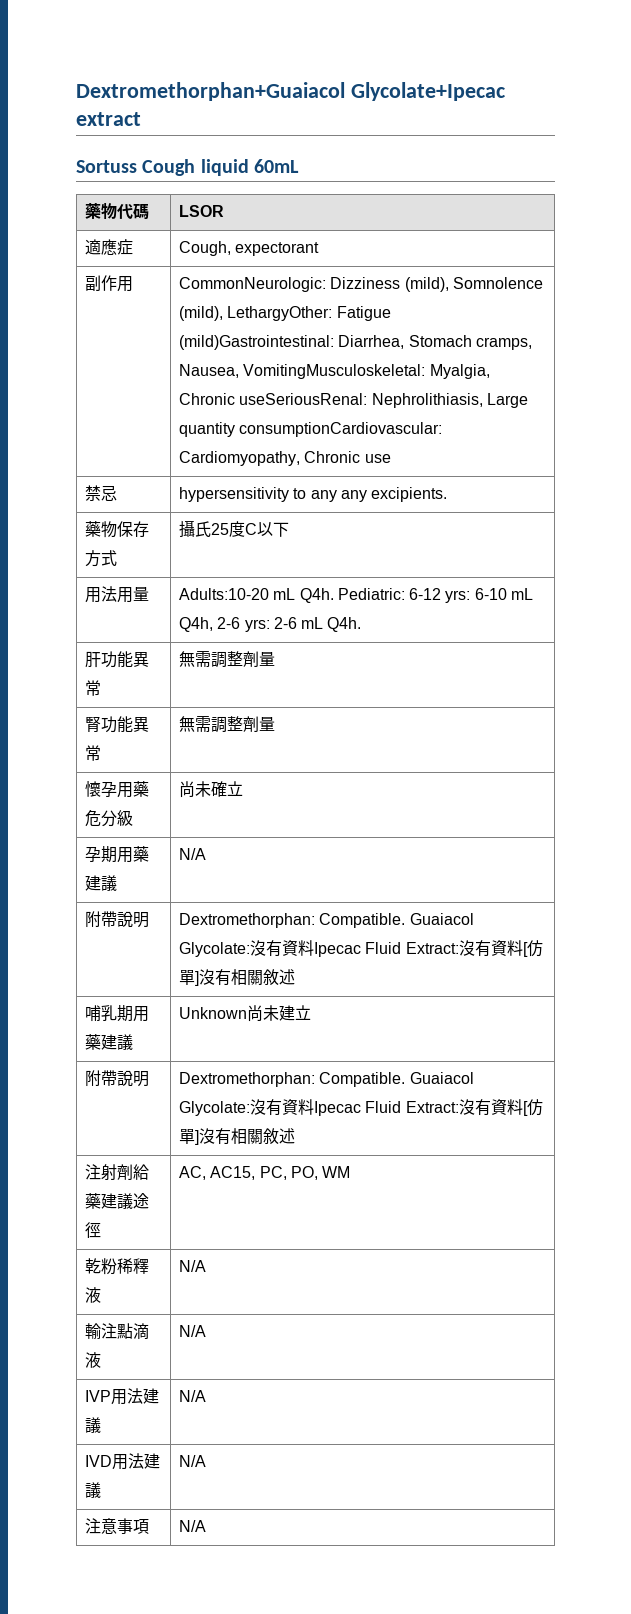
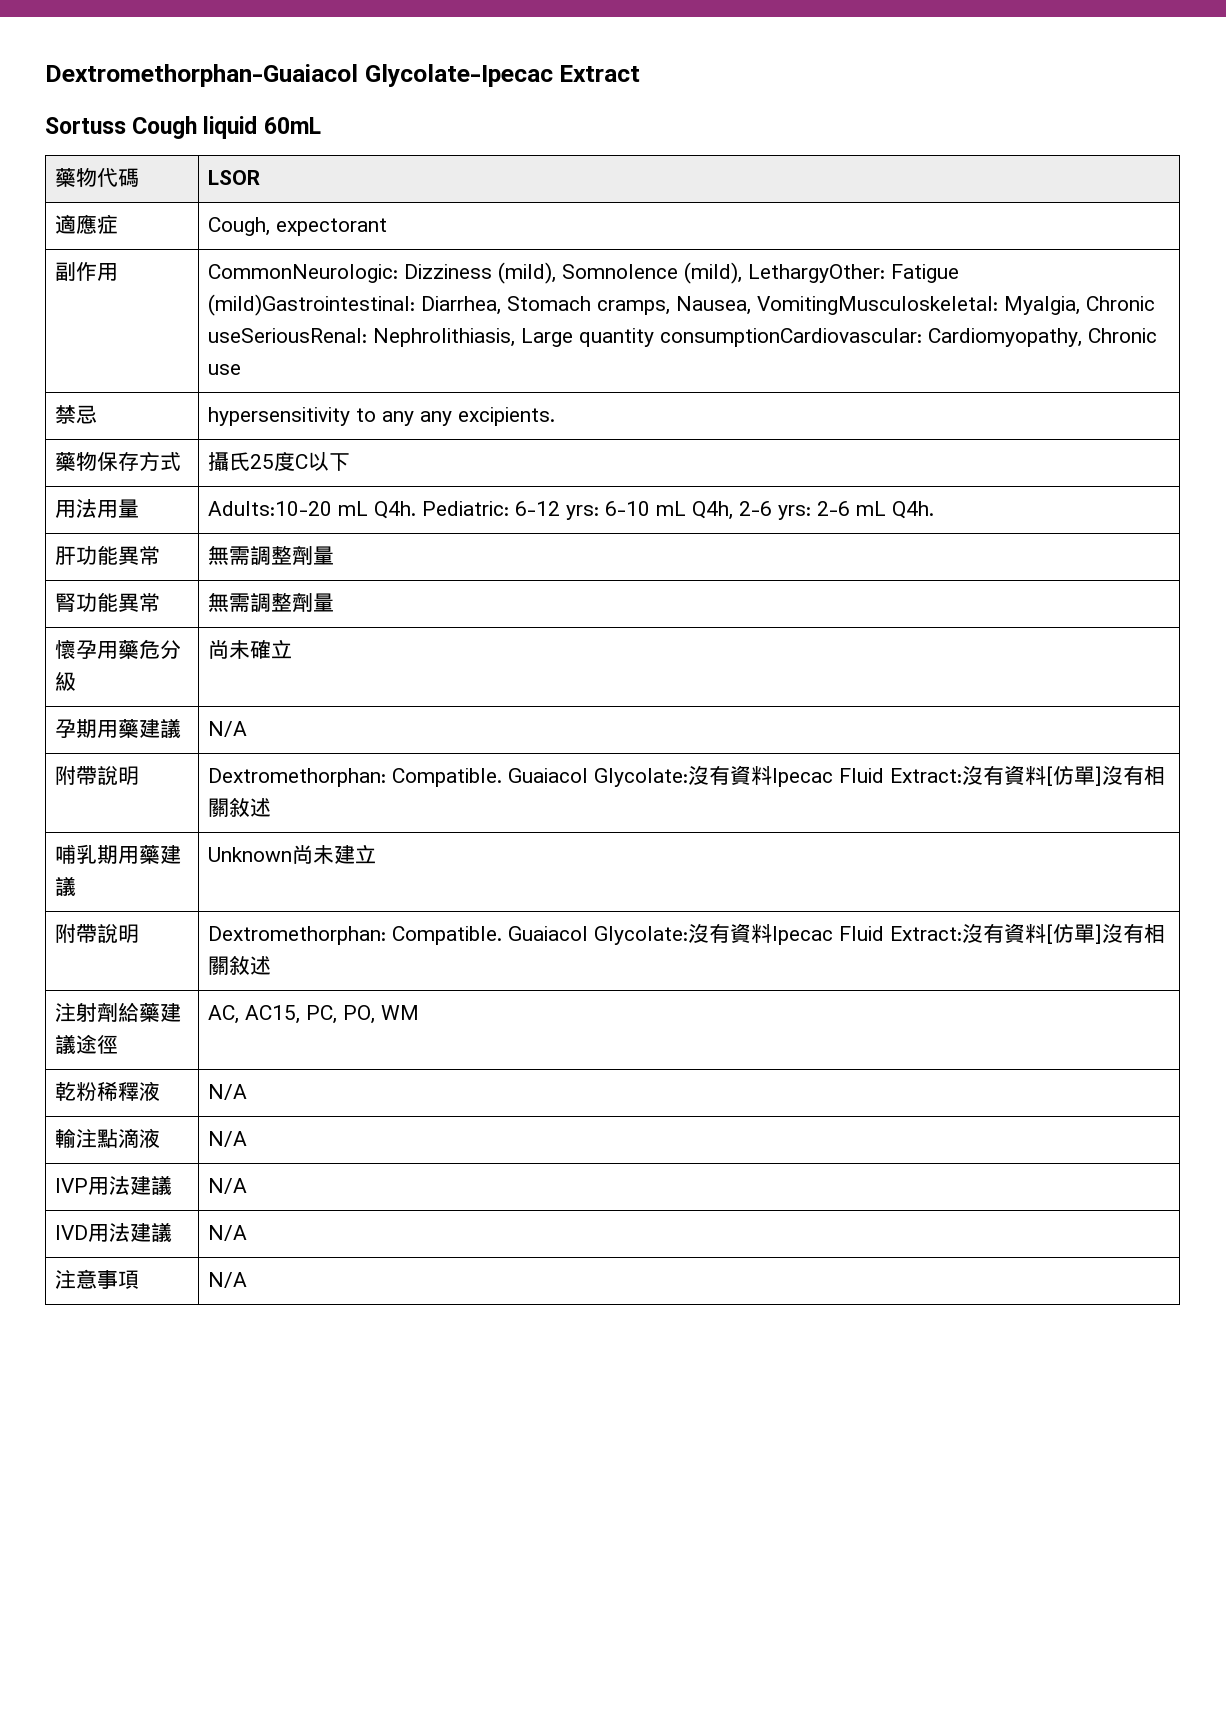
[76,82,505,101] [76,112,141,126] Dextromethorphan+Guaiacol Glycolate+Ipecac extract -> [45,64,641,87] Dextromethorphan-Guaiacol Glycolate-Ipecac Extract

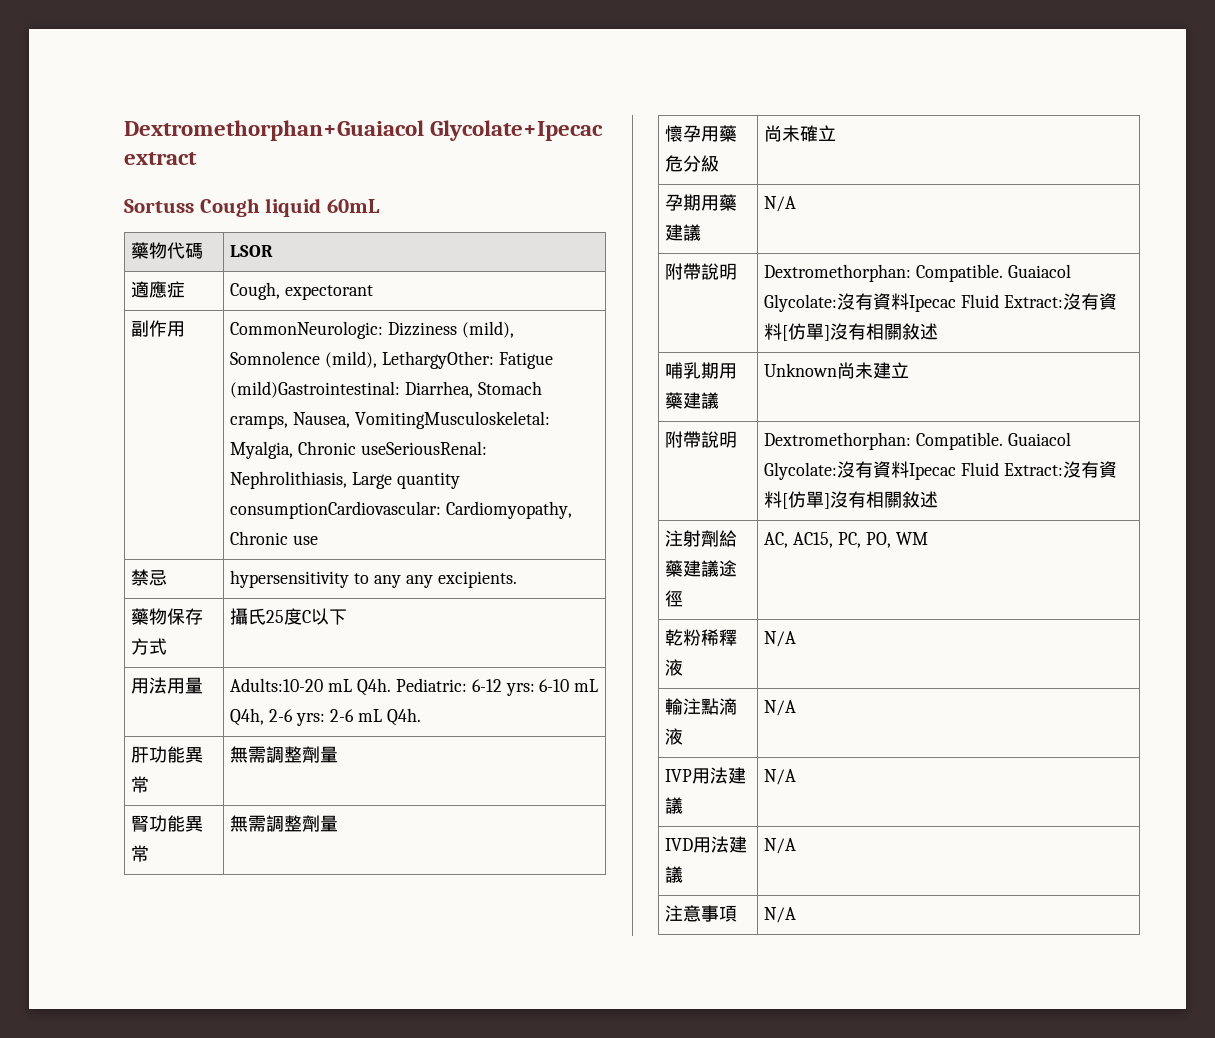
[45,64,641,87] Dextromethorphan-Guaiacol Glycolate-Ipecac Extract -> [124,120,604,141] [124,152,197,165] Dextromethorphan+Guaiacol Glycolate+Ipecac extract

